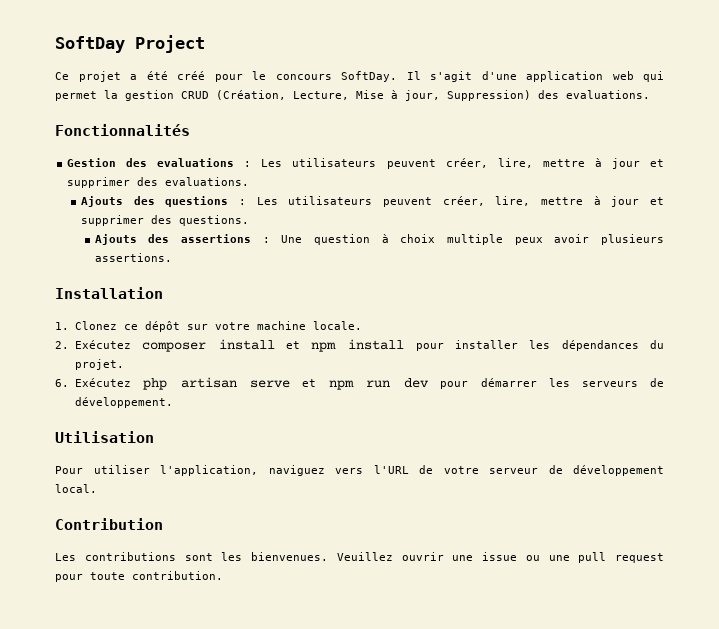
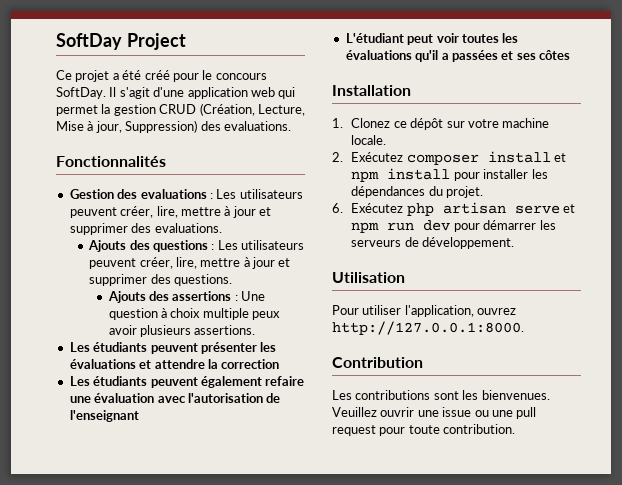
(172, 257) none -> [69,342,277,354] [69,359,280,369] [69,376,305,388] [69,393,281,403] [69,410,139,422] [345,33,519,45] [345,50,570,62] // Les étudiants peuvent présenter les évaluations et attendre la correction // Les étudiants peuvent également refaire une évaluation avec l'autorisation de l'enseignant // L'étudiant peut voir toutes les évaluations qu'il a passées et ses côtes
[268,465,664,476] [55,484,97,493] naviguez vers l'URL de votre serveur de développement local. -> [477,308,517,315] [332,321,524,335] ouvrez http://127.0.0.1:8000.

